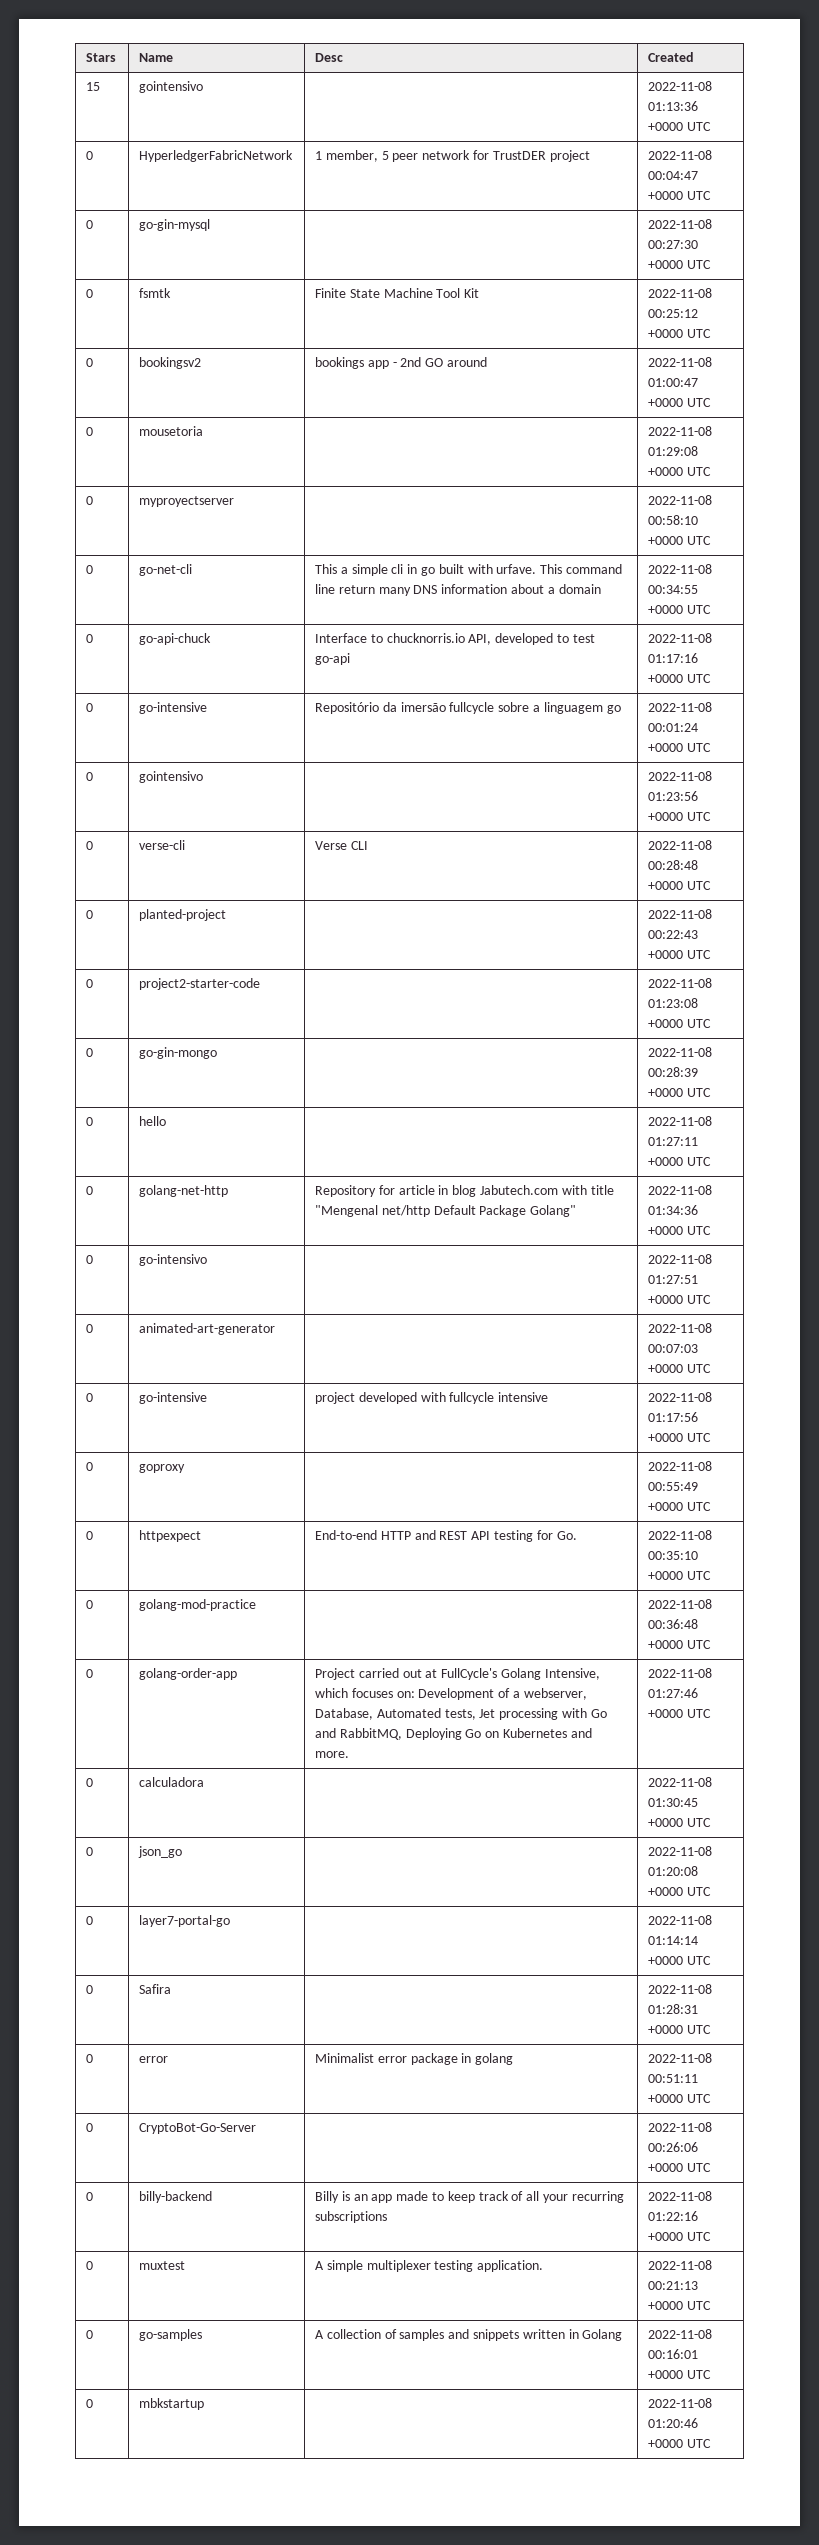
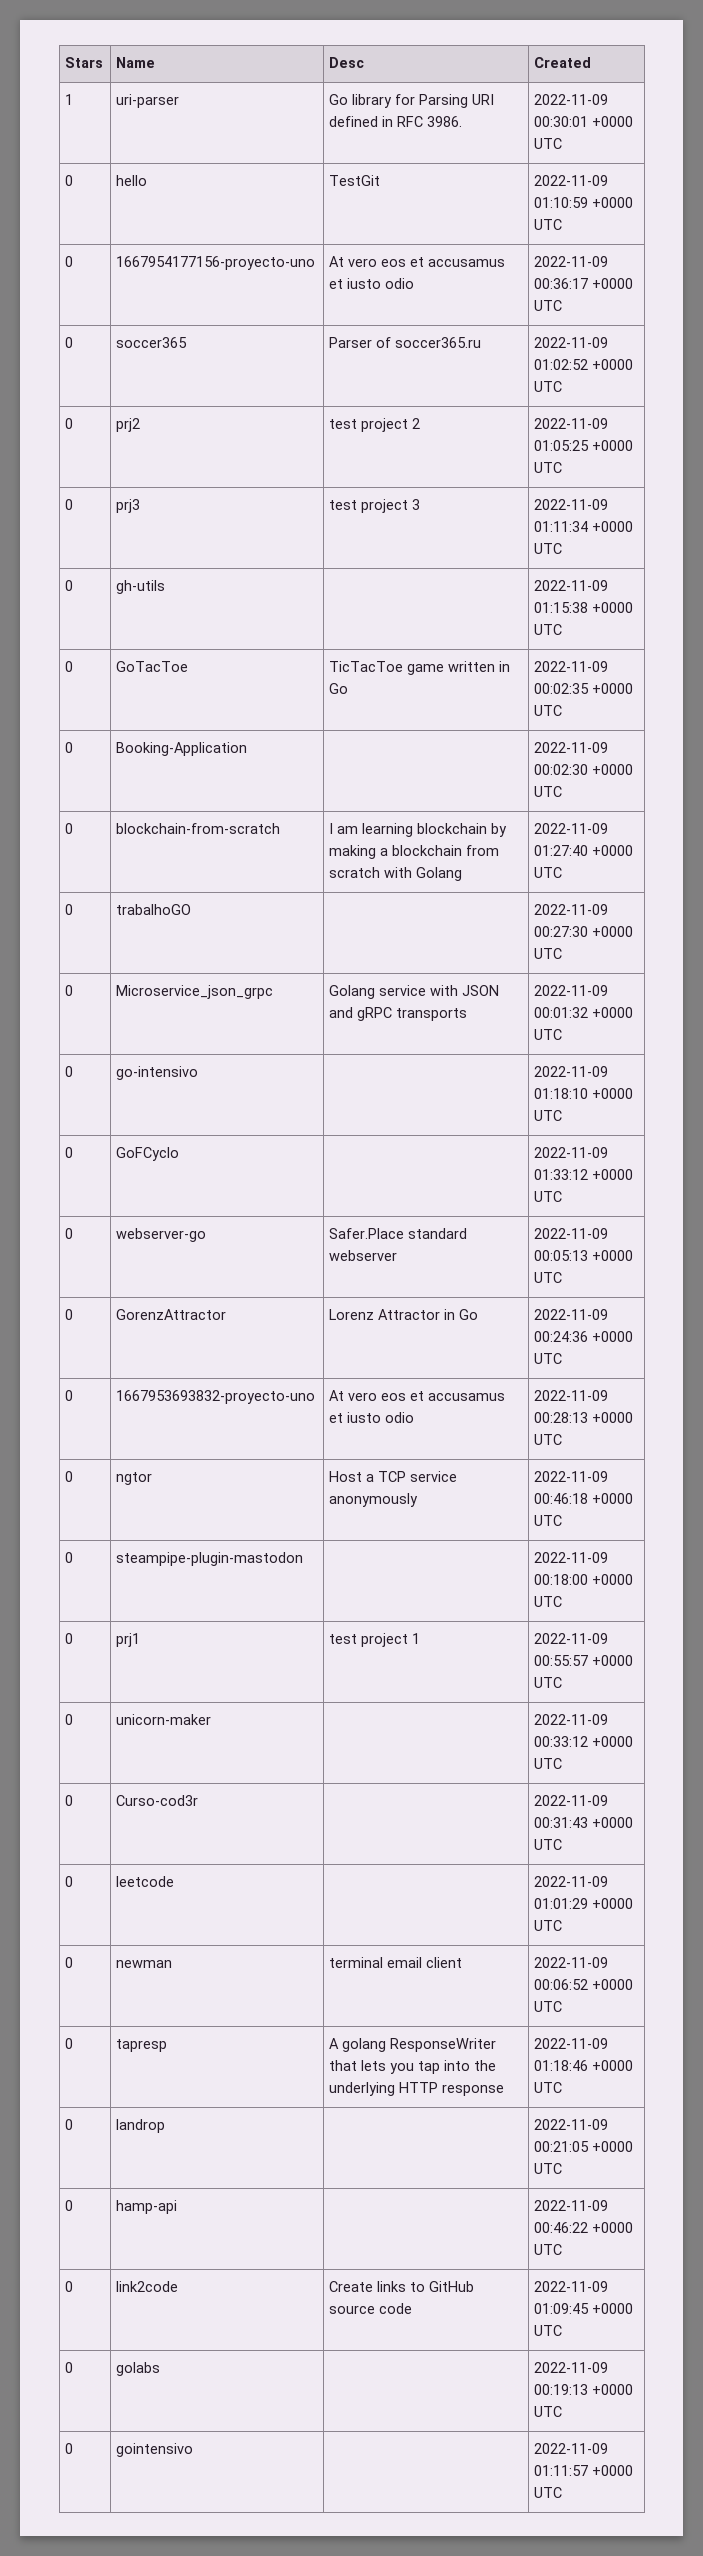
[86,82,101,91] [139,81,204,93] [648,81,713,91] [648,101,699,111] [648,122,711,131] [86,151,94,160] [139,150,294,162] [315,150,590,162] [648,150,713,160] [648,171,699,180] [648,191,711,200] [86,220,94,229] [139,219,211,231] [648,219,713,229] [648,240,699,249] [648,260,711,269] [86,289,94,298] [139,288,172,298] [315,288,480,298] [648,288,713,298] [648,309,699,318] [648,329,711,338] [86,358,94,367] [139,357,202,369] [315,357,488,369] [648,357,713,367] [648,378,699,387] [648,398,711,407] [86,427,94,436] [139,426,204,436] [648,426,713,436] [648,446,699,456] [648,467,711,476] [86,496,94,505] [139,496,235,507] [648,495,713,505] [648,515,699,525] [648,536,711,545] [86,565,94,574] [139,564,193,576] [315,564,622,576] [315,584,601,596] [648,564,713,574] [648,585,699,594] [648,605,711,614] [86,634,94,643] [139,633,212,645] [315,633,595,645] [315,653,351,665] [648,633,713,643] [648,653,699,663] [648,674,711,683] [86,703,94,712] [139,702,208,714] [315,702,621,714] [648,702,713,712] [648,723,699,732] 15 | gointensivo | | 2022-11-08 01:13:36 +0000 UTC // 0 | HyperledgerFabricNetwork | 1 member, 5 peer network for TrustDER project | 2022-11-08 00:04:47 +0000 UTC // 0 | go-gin-mysql | | 2022-11-08 00:27:30 +0000 UTC // 0 | fsmtk | Finite State Machine Tool Kit | 2022-11-08 00:25:12 +0000 UTC // 0 | bookingsv2 | bookings app - 2nd GO around | 2022-11-08 01:00:47 +0000 UTC // 0 | mousetoria | | 2022-11-08 01:29:08 +0000 UTC // 0 | myproyectserver | | 2022-11-08 00:58:10 +0000 UTC // 0 | go-net-cli | This a simple cli in go built with urfave. This command line return many DNS information about a domain | 2022-11-08 00:34:55 +0000 UTC // 0 | go-api-chuck | Interface to chucknorris.io API, developed to test go-api | 2022-11-08 01:17:16 +0000 UTC // 0 | go-intensive | Repositório da imersão fullcycle sobre a linguagem go | 2022-11-08 00:01:24 -> [65,94,74,105] [116,94,180,108] [329,94,495,108] [329,116,463,127] [534,94,609,105] [534,116,634,127] [534,138,563,149] [65,175,74,186] [116,175,148,186] [329,175,381,186] [534,175,609,186] [534,197,634,208] [534,219,563,230] [65,256,74,267] [116,256,316,270] [329,256,506,267] [329,278,415,289] [534,256,609,267] [534,278,634,289] [534,300,563,311] [65,337,74,348] [116,337,188,348] [329,337,482,348] [534,337,609,348] [534,359,634,370] [534,381,563,392] [65,418,74,429] [116,418,141,432] [329,418,421,432] [534,418,609,429] [534,440,634,451] [534,462,563,473] [65,499,74,510] [116,499,141,513] [329,499,421,513] [534,499,609,510] [534,521,634,532] [534,543,563,554] [65,580,74,591] [116,580,166,594] [534,580,609,591] [534,602,634,613] [534,624,563,635] [65,661,74,672] [116,661,189,672] [329,661,511,675] [329,683,349,694] [534,661,609,672] [534,683,634,694] [534,705,563,716] [65,742,74,753] [116,742,248,756] [534,742,609,753] [534,764,634,775] [534,786,563,797] [65,823,74,834] [116,823,281,834] [329,823,508,837] [329,845,500,859] [329,867,463,881] [534,823,609,834] [534,845,634,856] [534,867,563,878] [65,904,74,915] [116,904,192,915] [534,904,609,915] [534,926,634,937] [534,948,563,959] [65,985,74,996] [116,985,274,999] [329,985,500,999] [329,1007,468,1021] [534,985,609,996] [534,1007,634,1018] [534,1029,563,1040] [65,1066,74,1077] [116,1066,199,1080] [534,1066,609,1077] [534,1088,634,1099] [534,1110,563,1121] [65,1147,74,1158] [116,1147,180,1161] [534,1147,609,1158] [534,1169,634,1180] [534,1191,563,1202] [65,1228,74,1239] [116,1228,207,1242] [329,1228,468,1239] [329,1250,398,1261] [534,1228,609,1239] [534,1250,634,1261] [534,1272,563,1283] [65,1309,74,1320] [116,1309,227,1320] [329,1309,479,1320] [534,1309,609,1320] [534,1331,634,1342] [534,1353,563,1364] [65,1390,74,1401] [116,1390,316,1404] [329,1390,506,1401] [329,1412,415,1423] [534,1390,609,1401] [534,1412,634,1423] [534,1434,563,1445] [65,1471,74,1482] [116,1472,153,1485] [329,1471,458,1482] [329,1493,419,1507] [534,1471,609,1482] [534,1493,634,1504] [534,1515,563,1526] [65,1552,74,1563] [116,1552,304,1566] [534,1552,609,1563] [534,1574,634,1585] [534,1596,563,1607] [65,1633,74,1644] [116,1633,141,1647] [329,1633,421,1647] [534,1633,609,1644] [534,1655,634,1666] [534,1677,563,1688] [65,1714,74,1725] [116,1714,212,1725] [534,1714,609,1725] [534,1736,634,1747] [534,1758,563,1769] [65,1795,74,1806] [116,1795,199,1806] [534,1795,609,1806] [534,1817,634,1828] [534,1839,563,1850] [65,1876,74,1887] [116,1876,175,1887] [534,1876,609,1887] [534,1898,634,1909] [534,1920,563,1931] [65,1957,74,1968] [116,1960,173,1968] [329,1957,463,1968] [534,1957,609,1968] [534,1979,634,1990] [534,2001,563,2012] [65,2038,74,2049] [116,2039,168,2052] [329,2038,497,2052] [329,2060,497,2074] [329,2082,505,2096] [534,2038,609,2049] [534,2060,634,2071] [534,2082,563,2093] [65,2119,74,2130] [116,2119,166,2133] [534,2119,609,2130] [534,2141,634,2152] [534,2163,563,2174] [65,2200,74,2211] [116,2200,178,2214] [534,2200,609,2211] [534,2222,634,2233] [534,2244,563,2255] [65,2281,74,2292] [116,2281,179,2292] [329,2281,475,2292] [329,2303,413,2314] [534,2281,609,2292] [534,2303,634,2314] [534,2325,563,2336] [65,2362,74,2373] [116,2362,161,2376] [534,2362,609,2373] [534,2384,589,2395] 1 | uri-parser | Go library for Parsing URI defined in RFC 3986. | 2022-11-09 00:30:01 +0000 UTC // 0 | hello | TestGit | 2022-11-09 01:10:59 +0000 UTC // 0 | 1667954177156-proyecto-uno | At vero eos et accusamus et iusto odio | 2022-11-09 00:36:17 +0000 UTC // 0 | soccer365 | Parser of soccer365.ru | 2022-11-09 01:02:52 +0000 UTC // 0 | prj2 | test project 2 | 2022-11-09 01:05:25 +0000 UTC // 0 | prj3 | test project 3 | 2022-11-09 01:11:34 +0000 UTC // 0 | gh-utils | | 2022-11-09 01:15:38 +0000 UTC // 0 | GoTacToe | TicTacToe game written in Go | 2022-11-09 00:02:35 +0000 UTC // 0 | Booking-Application | | 2022-11-09 00:02:30 +0000 UTC // 0 | blockchain-from-scratch | I am learning blockchain by making a blockchain from scratch with Golang | 2022-11-09 01:27:40 +0000 UTC // 0 | trabalhoGO | | 2022-11-09 00:27:30 +0000 UTC // 0 | Microservice_json_grpc | Golang service with JSON and gRPC transports | 2022-11-09 00:01:32 +0000 UTC // 0 | go-intensivo | | 2022-11-09 01:18:10 +0000 UTC // 0 | GoFCyclo | | 2022-11-09 01:33:12 +0000 UTC // 0 | webserver-go | Safer.Place standard webserver | 2022-11-09 00:05:13 +0000 UTC // 0 | GorenzAttractor | Lorenz Attractor in Go | 2022-11-09 00:24:36 +0000 UTC // 0 | 1667953693832-proyecto-uno | At vero eos et accusamus et iusto odio | 2022-11-09 00:28:13 +0000 UTC // 0 | ngtor | Host a TCP service anonymously | 2022-11-09 00:46:18 +0000 UTC // 0 | steampipe-plugin-mastodon | | 2022-11-09 00:18:00 +0000 UTC // 0 | prj1 | test project 1 | 2022-11-09 00:55:57 +0000 UTC // 0 | unicorn-maker | | 2022-11-09 00:33:12 +0000 UTC // 0 | Curso-cod3r | | 2022-11-09 00:31:43 +0000 UTC // 0 | leetcode | | 2022-11-09 01:01:29 +0000 UTC // 0 | newman | terminal email client | 2022-11-09 00:06:52 +0000 UTC // 0 | tapresp | A golang ResponseWriter that lets you tap into the underlying HTTP response | 2022-11-09 01:18:46 +0000 UTC // 0 | landrop | | 2022-11-09 00:21:05 +0000 UTC // 0 | hamp-api | | 2022-11-09 00:46:22 +0000 UTC // 0 | link2code | Create links to GitHub source code | 2022-11-09 01:09:45 +0000 UTC // 0 | golabs | | 2022-11-09 00:19:13
[648,771,713,781] [648,791,699,801] [648,812,711,821] [86,841,94,850] [139,840,186,850] [315,841,368,850] [648,840,713,850] [648,860,699,870] [648,881,711,890] [86,910,94,919] [139,909,227,921] [648,909,713,919] [648,930,699,939] [648,950,711,959] [86,979,94,988] [139,978,261,990] [648,978,713,988] [648,998,699,1008] [648,1019,711,1028] [86,1048,94,1057] [139,1047,218,1059] [648,1047,713,1057] [648,1067,699,1077] [648,1088,711,1097] [86,1117,94,1126] [139,1116,167,1126] [648,1116,713,1126] [648,1137,699,1146] [648,1157,711,1166] [86,1186,94,1195] [139,1185,229,1197] [315,1185,614,1197] [315,1205,577,1217] [648,1185,713,1195] [648,1205,699,1215] [648,1226,711,1235] [86,1255,94,1264] [139,1254,208,1266] [648,1254,713,1264] [648,1275,699,1284] [648,1295,711,1304] [86,1324,94,1333] [139,1323,276,1335] [648,1323,713,1333] [648,1344,699,1353] [648,1364,711,1373] [86,1393,94,1402] [139,1392,208,1404] [315,1392,549,1404] [648,1392,713,1402] [648,1412,699,1422] [648,1433,711,1442] [86,1462,94,1471] [139,1464,186,1473] [648,1461,713,1471] [648,1482,699,1491] [648,1502,711,1511] [86,1531,94,1540] [139,1530,202,1542] [315,1530,577,1542] [648,1530,713,1540] [648,1551,699,1560] [648,1571,711,1580] [86,1600,94,1609] [139,1599,257,1611] [648,1599,713,1609] [648,1619,699,1629] [648,1640,711,1649] [86,1669,94,1678] [139,1668,238,1680] [315,1668,600,1680] [315,1688,587,1700] [315,1708,607,1720] [315,1728,592,1740] [315,1751,350,1758] [648,1668,713,1678] [648,1688,699,1698] [648,1709,711,1718] [86,1778,94,1787] [139,1777,205,1787] [648,1777,713,1787] [648,1798,699,1807] [648,1818,711,1827] [86,1847,94,1856] [138,1846,183,1858] [648,1846,713,1856] [648,1866,699,1876] [648,1887,711,1896] [86,1916,94,1925] [139,1915,231,1927] [648,1915,713,1925] [648,1936,699,1945] [648,1956,711,1965] [86,1985,94,1994] [139,1984,172,1994] [648,1984,713,1994] [648,2004,699,2014] [648,2025,711,2034] [86,2054,94,2063] [139,2056,169,2063] [315,2053,514,2065] [648,2053,713,2063] [648,2074,699,2083] [648,2094,711,2103] [86,2123,94,2132] [139,2123,257,2134] [648,2122,713,2132] [648,2142,699,2152] [648,2163,711,2172] [86,2192,94,2201] [139,2191,213,2203] [315,2191,624,2203] [315,2211,388,2223] [648,2191,713,2201] [648,2211,699,2221] [648,2232,711,2241] [86,2261,94,2270] [139,2261,186,2270] [315,2260,544,2272] [648,2260,713,2270] [648,2281,699,2290] [648,2301,711,2310] [86,2330,94,2339] [139,2329,203,2341] [315,2329,623,2341] [648,2329,713,2339] [648,2349,699,2359] [648,2370,711,2379] [86,2399,94,2408] [139,2398,205,2410] [648,2398,713,2408] [648,2418,699,2428] [648,2439,711,2448] 2022-11-08 01:23:56 +0000 UTC // 0 | verse-cli | Verse CLI | 2022-11-08 00:28:48 +0000 UTC // 0 | planted-project | | 2022-11-08 00:22:43 +0000 UTC // 0 | project2-starter-code | | 2022-11-08 01:23:08 +0000 UTC // 0 | go-gin-mongo | | 2022-11-08 00:28:39 +0000 UTC // 0 | hello | | 2022-11-08 01:27:11 +0000 UTC // 0 | golang-net-http | Repository for article in blog Jabutech.com with title "Mengenal net/http Default Package Golang" | 2022-11-08 01:34:36 +0000 UTC // 0 | go-intensivo | | 2022-11-08 01:27:51 +0000 UTC // 0 | animated-art-generator | | 2022-11-08 00:07:03 +0000 UTC // 0 | go-intensive | project developed with fullcycle intensive | 2022-11-08 01:17:56 +0000 UTC // 0 | goproxy | | 2022-11-08 00:55:49 +0000 UTC // 0 | httpexpect | End-to-end HTTP and REST API testing for Go. | 2022-11-08 00:35:10 +0000 UTC // 0 | golang-mod-practice | | 2022-11-08 00:36:48 +0000 UTC // 0 | golang-order-app | Project carried out at FullCycle's Golang Intensive, which focuses on: Development of a webserver, Database, Automated tests, Jet processing with Go and RabbitMQ, Deploying Go on Kubernetes and more. | 2022-11-08 01:27:46 +0000 UTC // 0 | calculadora | | 2022-11-08 01:30:45 +0000 UTC // 0 | json_go | | 2022-11-08 01:20:08 +0000 UTC // 0 | layer7-portal-go | | 2022-11-08 01:14:14 +0000 UTC // 0 | Safira | | 2022-11-08 01:28:31 +0000 UTC // 0 | error | Minimalist error package in golang | 2022-11-08 00:51:11 +0000 UTC // 0 | CryptoBot-Go-Server | | 2022-11-08 00:26:06 +0000 UTC // 0 | billy-backend | Billy is an app made to keep track of all your recurring subscriptions | 2022-11-08 01:22:16 +0000 UTC // 0 | muxtest | A simple multiplexer testing application. | 2022-11-08 00:21:13 +0000 UTC // 0 | go-samples | A collection of samples and snippets written in Golang | 2022-11-08 00:16:01 +0000 UTC // 0 | mbkstartup | | 2022-11-08 01:20:46 +0000 UTC -> [534,2443,609,2454] [534,2465,634,2476] [534,2487,563,2498] 2022-11-09 01:11:57 +0000 UTC

